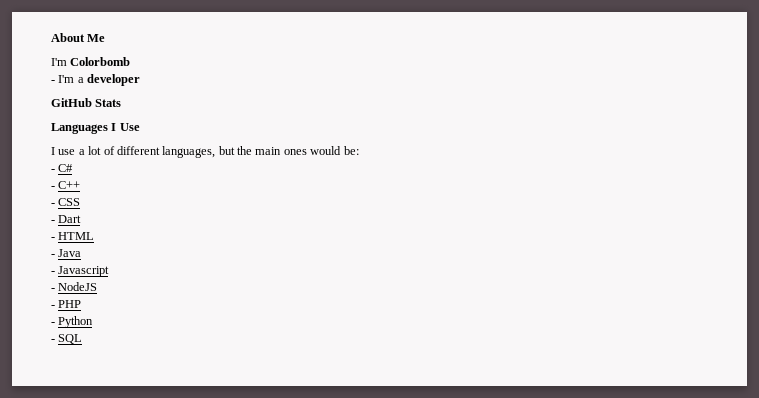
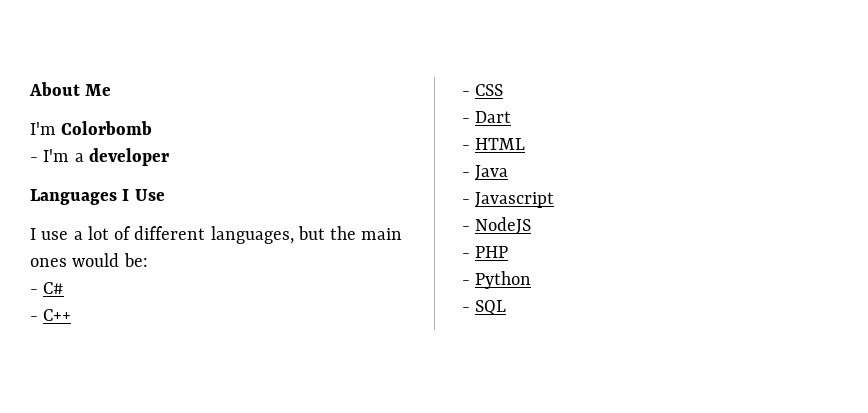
[51,98,122,107] // GitHub Stats -> (169, 157) none

